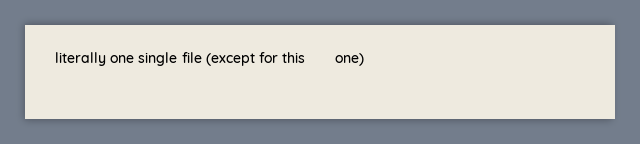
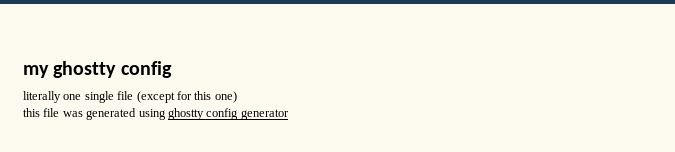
(55, 59) none -> [23,61,172,78] my ghostty config //
(364, 59) none -> [23,108,289,120] // this file was generated using ghostty config generator

